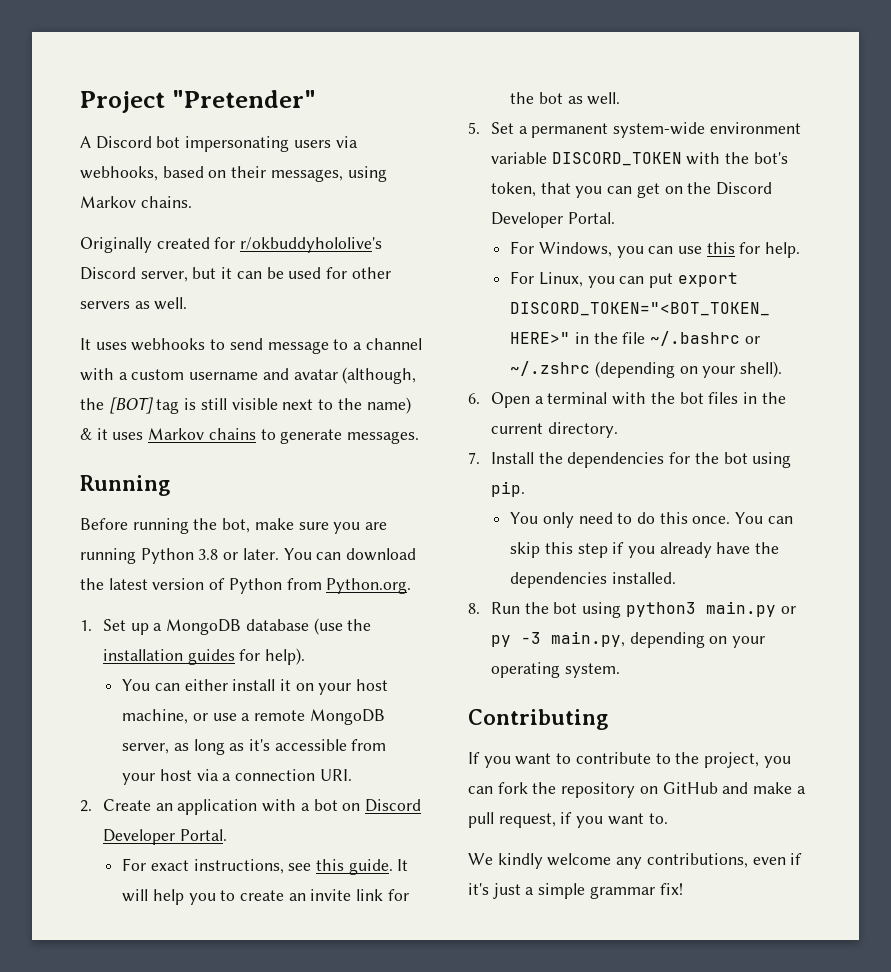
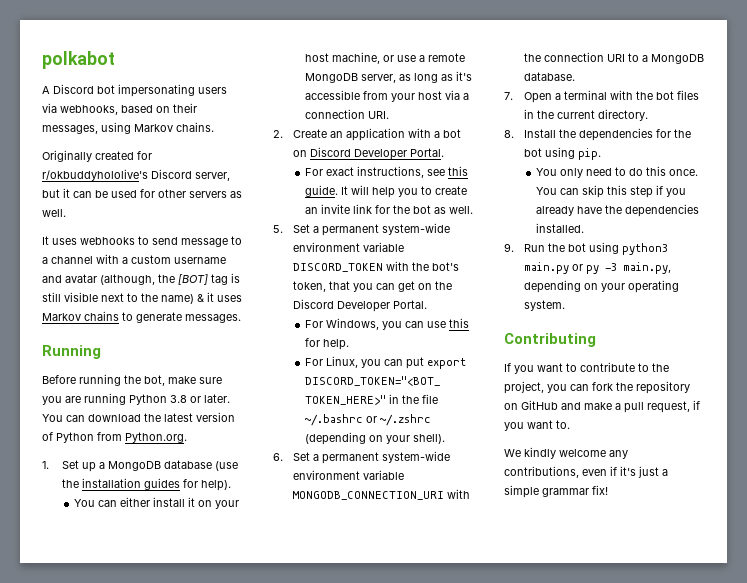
[80,90,316,113] Project "Pretender" -> [42,51,115,69] polkabot
(480, 398) none -> [293,451,451,464] [293,470,405,480] [293,489,471,500] [524,52,705,64] [524,72,576,81] [504,92,513,100] Set a permanent system-wide environment variable MONGODB_CONNECTION_URI with the connection URI to a MongoDB database. // 7.
[468,452,480,464] 7. -> [504,130,514,138] 8.
[468,603,480,614] 8. -> [504,243,514,252] 9.

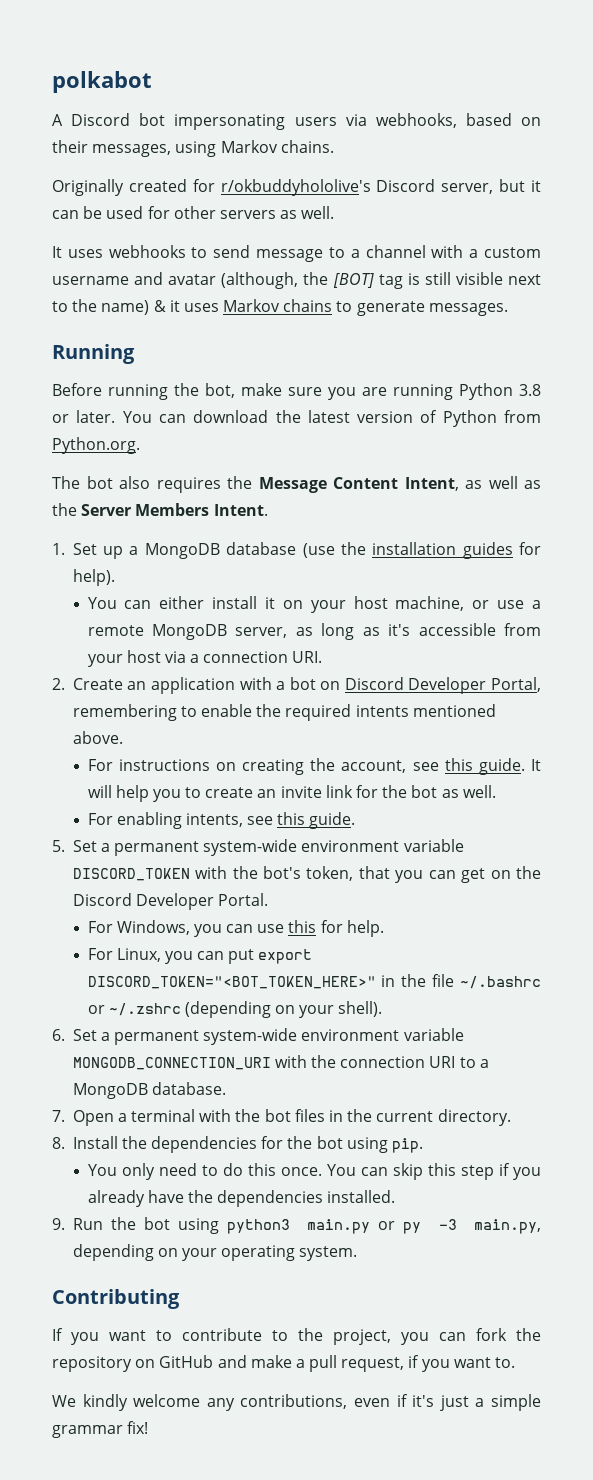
(187, 437) none -> [52,476,541,493] [52,503,268,516] // The bot also requires the Message Content Intent, as well as the Server Members Intent.
[410,148,445,157] [305,166,425,178] Portal. // For exact instructions, -> [490,677,541,692] [72,704,496,721] [72,731,123,744] [87,758,407,775] Portal, remembering to enable the required intents mentioned above. // For instructions on creating the account,
(474, 210) none -> [87,812,356,829] // For enabling intents, see this guide.

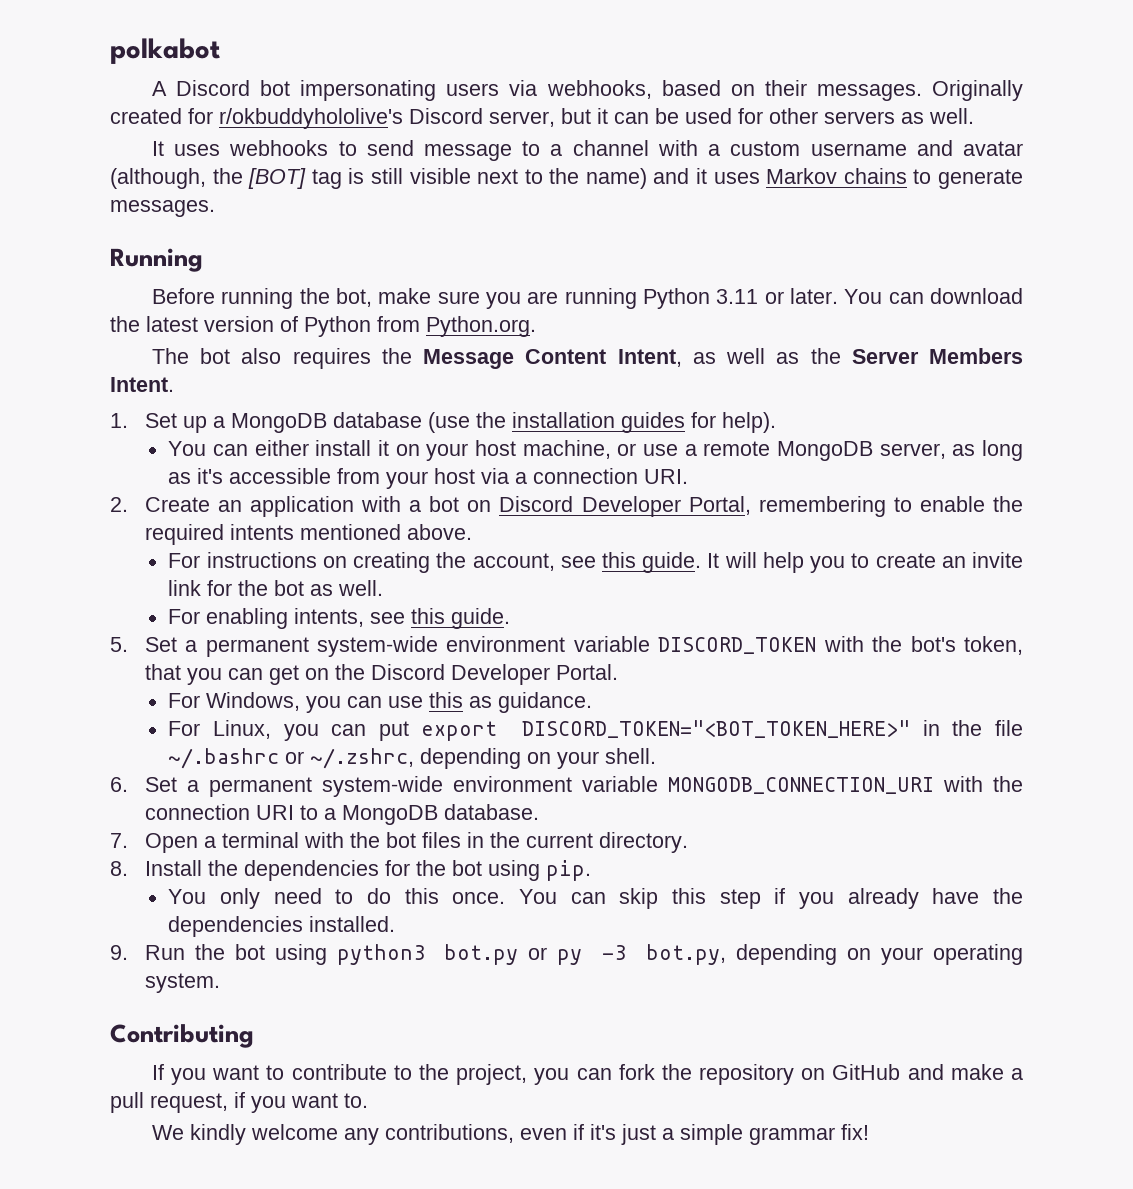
[92,140,334,157] messages, using Markov chains. // -> [816,84,922,101] messages.
[153,300,166,312] & -> [653,168,690,184] and
[519,384,541,396] 3.8 -> [716,289,759,304] 3.11
[320,920,384,937] for help. -> [469,692,593,713] as guidance.
[108,1001,383,1018] ~/.zshrc (depending on your shell). -> [310,748,657,769] ~/.zshrc, depending on your shell.
[307,1219,371,1234] main.py -> [444,944,519,965] bot.py
[473,1219,541,1234] main.py, -> [646,944,727,965] bot.py,

